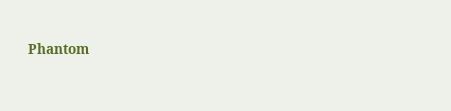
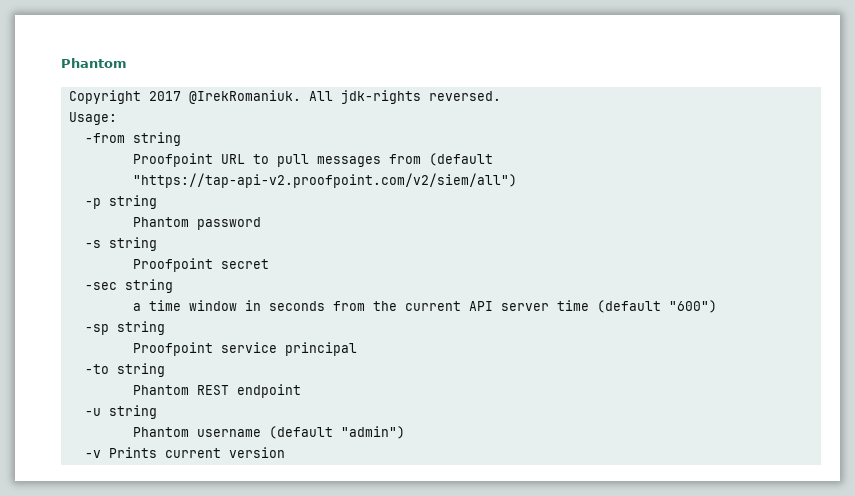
[28,43,89,54] Phantom -> [61,58,127,68] [68,90,501,104] [68,112,117,125] [84,132,181,146] [132,153,493,167] [132,173,517,188] [84,195,157,209] [132,217,261,230] [84,237,157,251] [132,258,269,272] [84,279,173,293] [132,300,717,313] [84,321,165,335] [132,342,357,356] [84,363,165,377] [132,384,301,398] [84,405,157,419] [132,426,405,439] [84,447,285,458] Phantom // Copyright 2017 @IrekRomaniuk. All jdk-rights reversed. // Usage: // -from string // Proofpoint URL to pull messages from (default "https://tap-api-v2.proofpoint.com/v2/siem/all") // -p string // Phantom password // -s string // Proofpoint secret // -sec string // a time window in seconds from the current API server time (default "600") // -sp string // Proofpoint service principal // -to string // Phantom REST endpoint // -u string // Phantom username (default "admin") // -v Prints current version

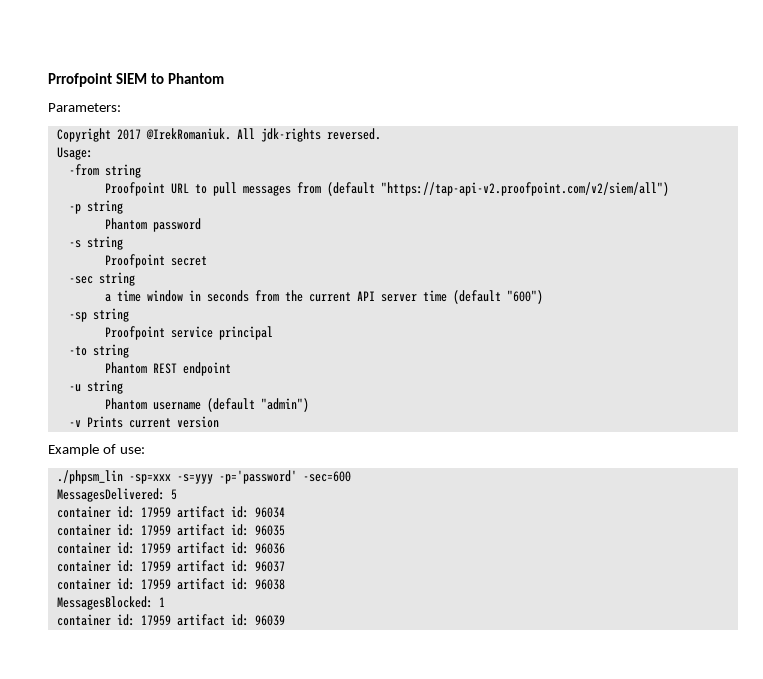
[61,58,127,68] Phantom -> [48,73,225,87] [48,103,121,112] Prrofpoint SIEM to Phantom // Parameters:
(285, 452) none -> [48,444,145,456] [56,470,351,484] [56,488,177,502] [56,506,285,518] [56,524,285,536] [56,542,285,554] [56,560,285,572] [56,578,285,590] [56,596,165,610] [56,614,285,626] // Example of use: // ./phpsm_lin -sp=xxx -s=yyy -p='password' -sec=600 // MessagesDelivered: 5 // container id: 17959 artifact id: 96034 // container id: 17959 artifact id: 96035 // container id: 17959 artifact id: 96036 // container id: 17959 artifact id: 96037 // container id: 17959 artifact id: 96038 // MessagesBlocked: 1 // container id: 17959 artifact id: 96039

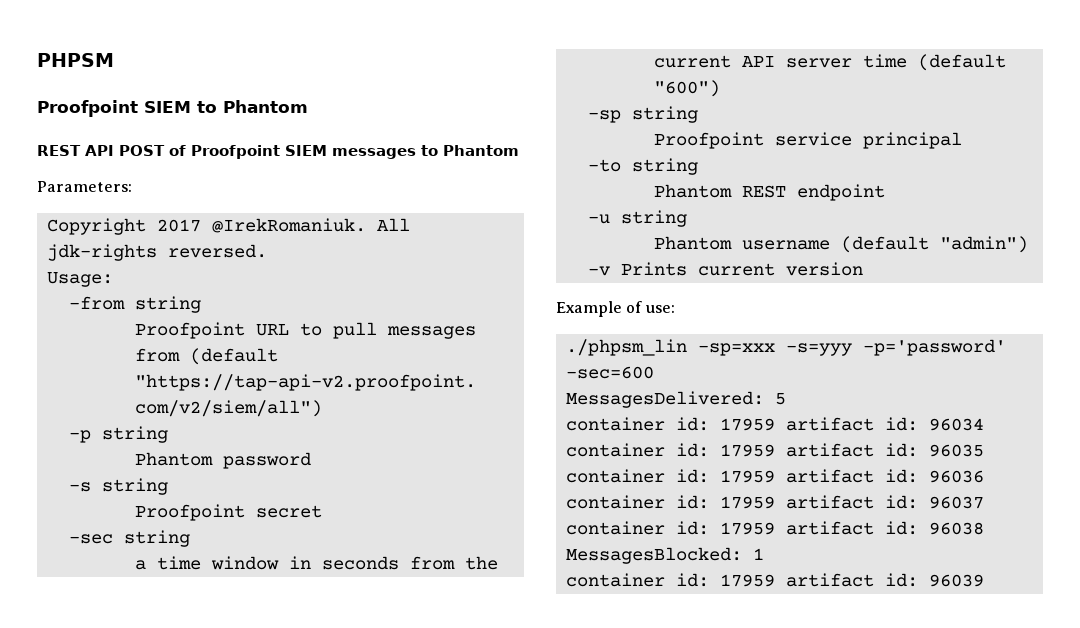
[48,73,112,87] Prrofpoint -> [37,53,114,67] [37,100,138,117] PHPSM // Proofpoint
(225, 78) none -> [37,145,519,159] // REST API POST of Proofpoint SIEM messages to Phantom

